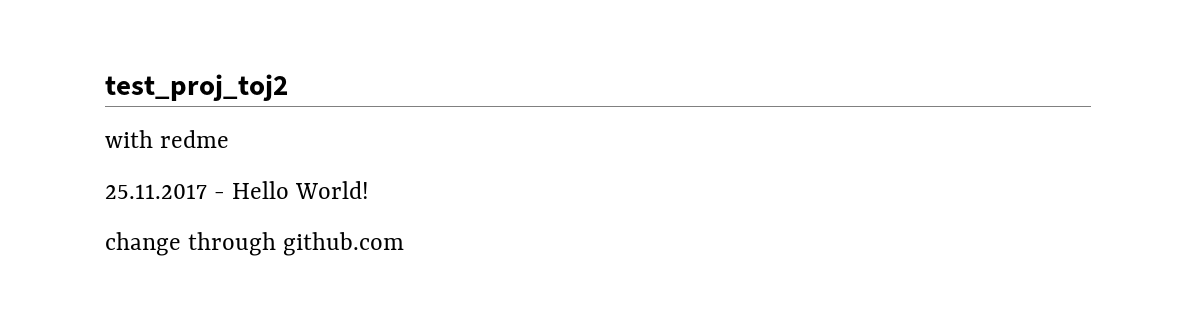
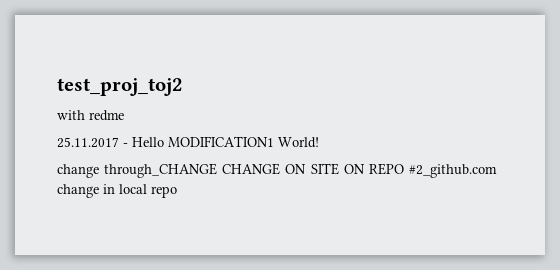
(290, 190) none -> [168,136,274,147] MODIFICATION1
[188,232,405,256] through github.com -> [104,163,498,178] [57,184,177,198] through_CHANGE CHANGE ON SITE ON REPO #2_github.com change in local repo

